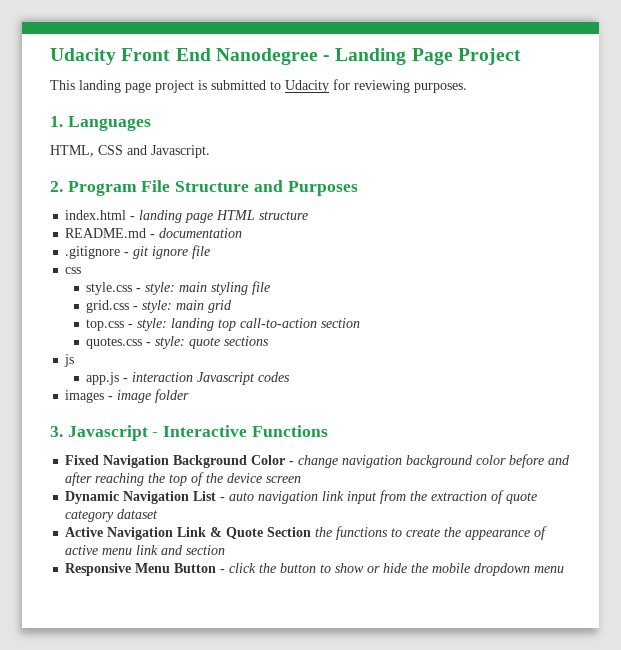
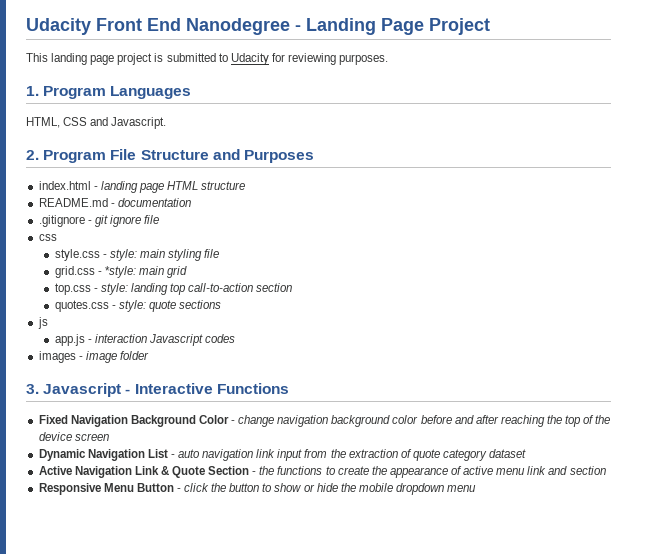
(63, 121) none -> [43,86,107,99] Program
[142,300,173,313] style: -> [104,266,136,278] *style:
(312, 532) none -> [252,471,257,475] -

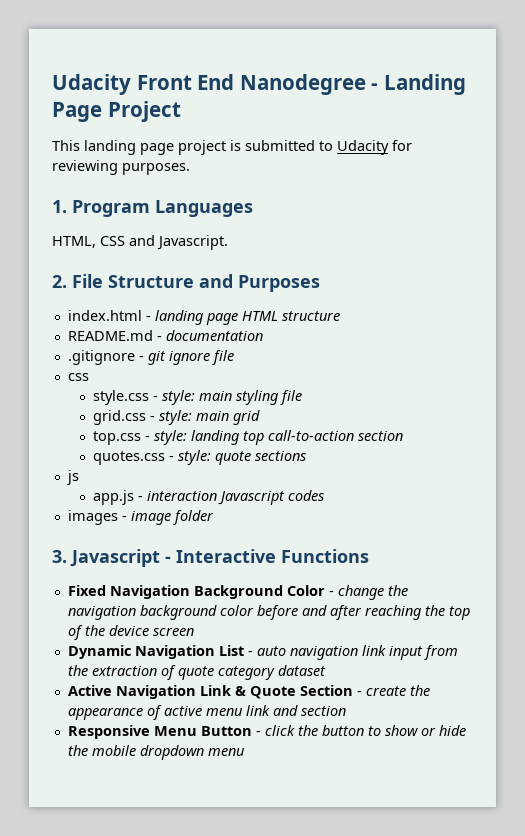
[43,150,107,163] Program -> (67, 281) none
[104,266,136,278] *style: -> [159,410,193,425] style:
(275, 421) none -> [387,585,408,596] the
[259,466,336,475] the functions to -> (362, 693) none

